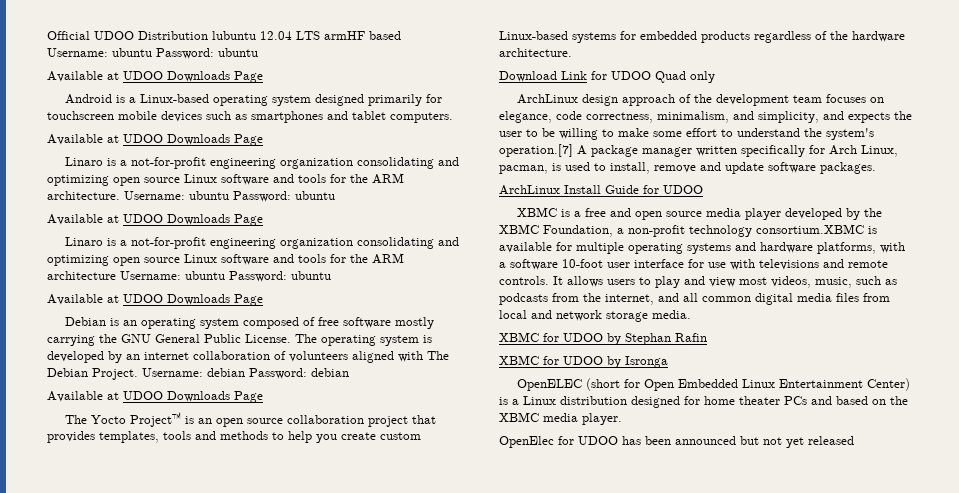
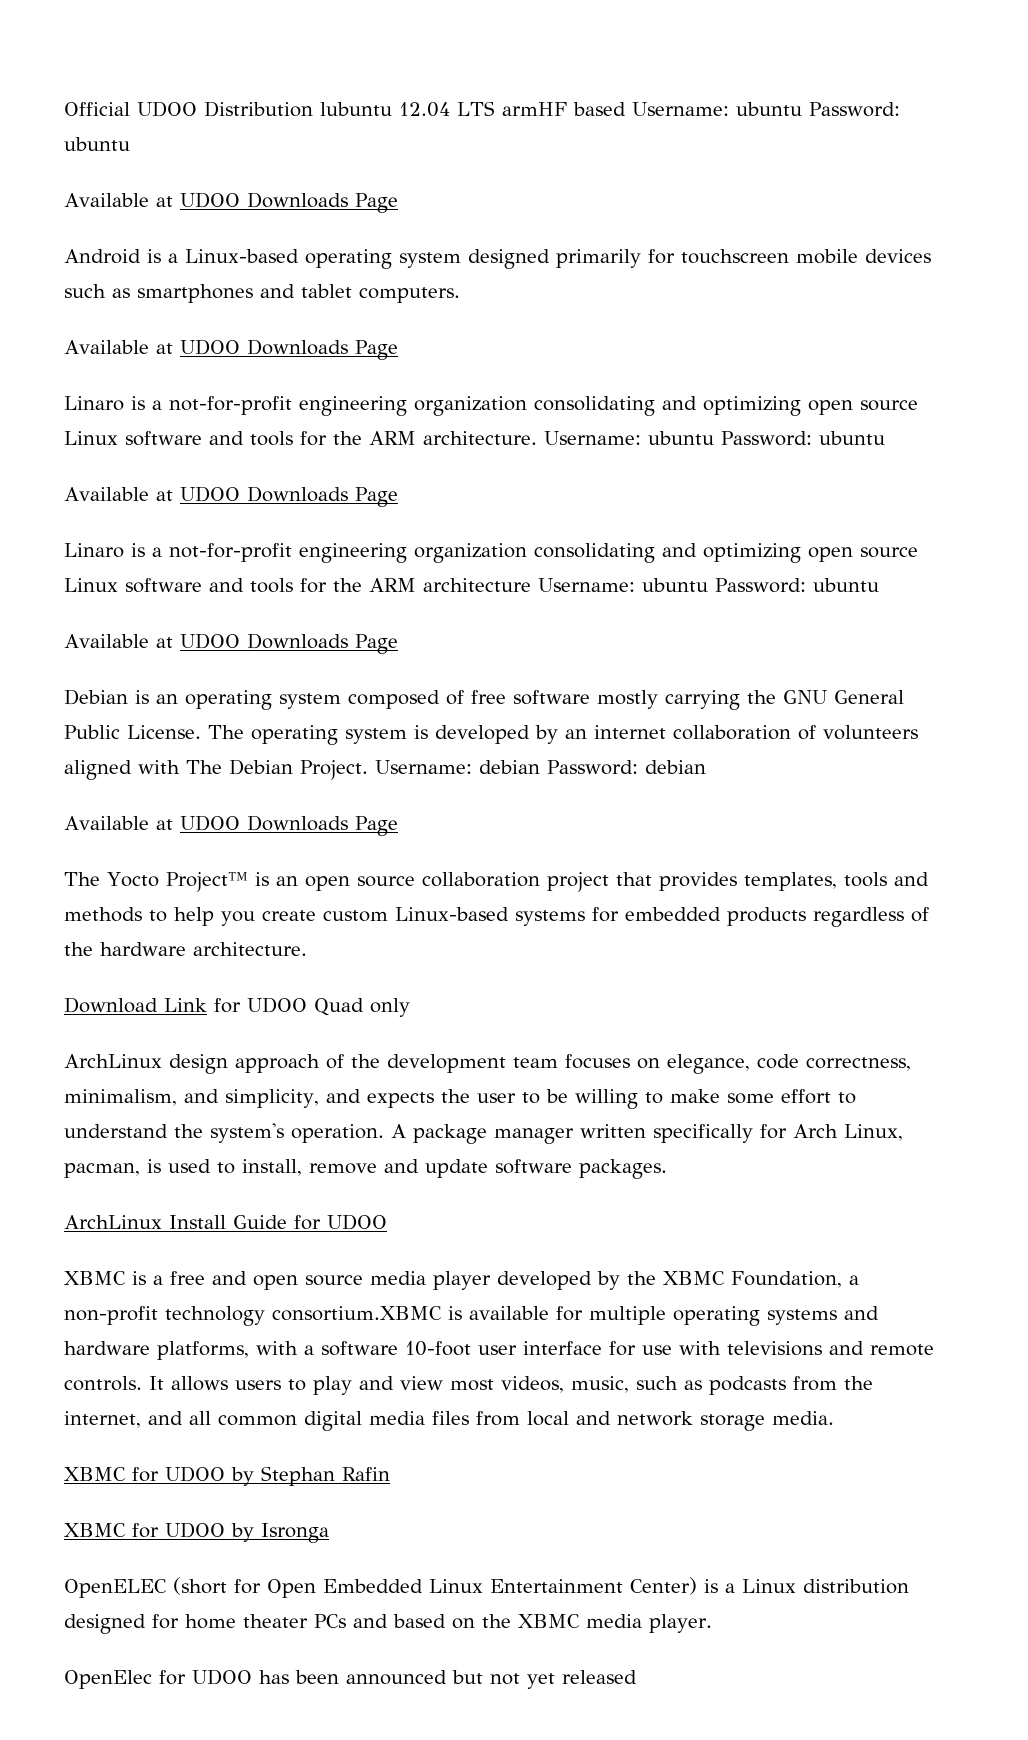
[499,144,573,157] operation.[7] -> [291,1124,384,1143] operation.

